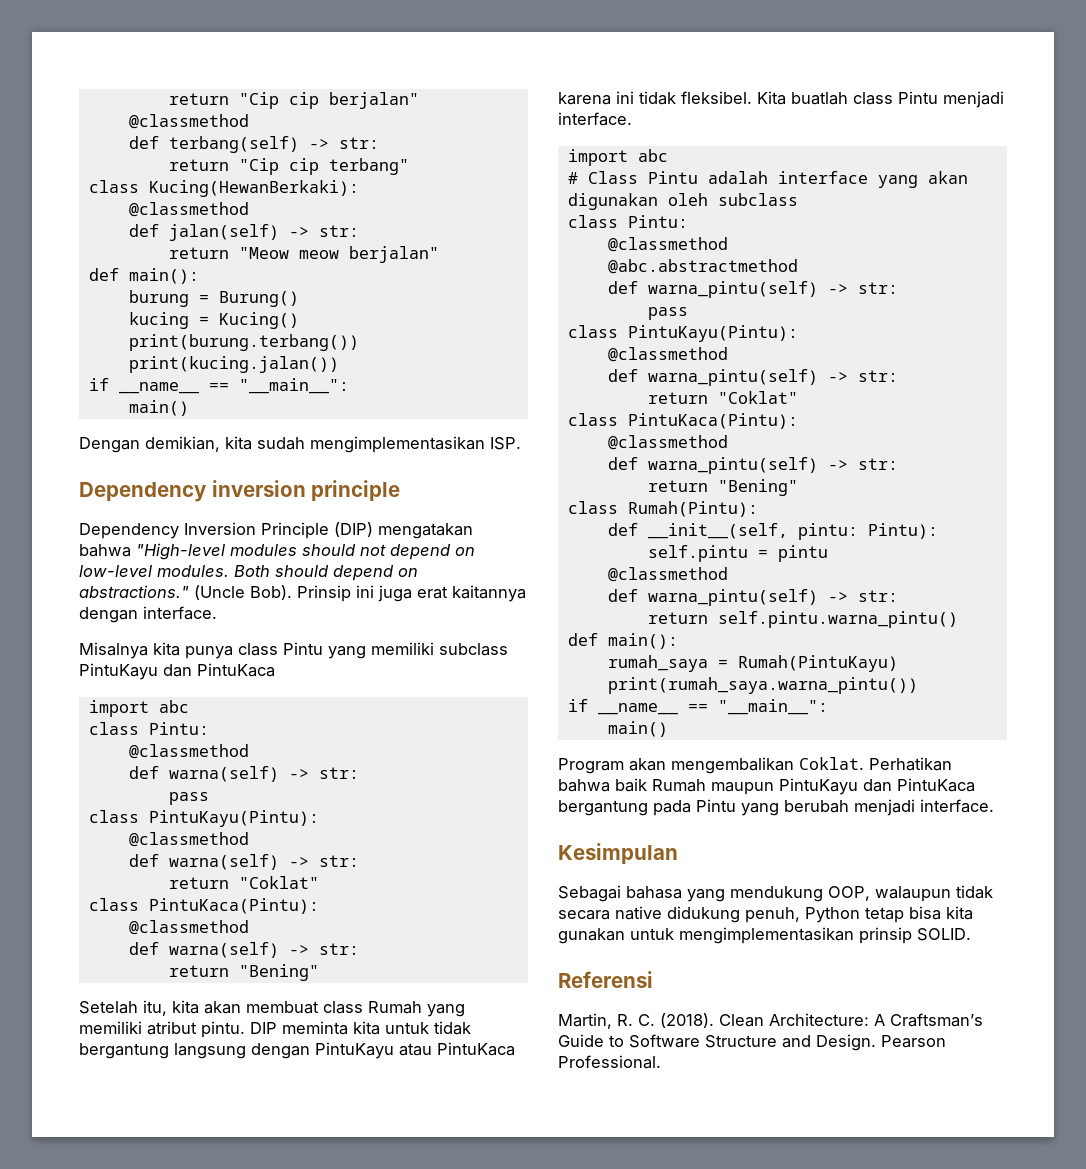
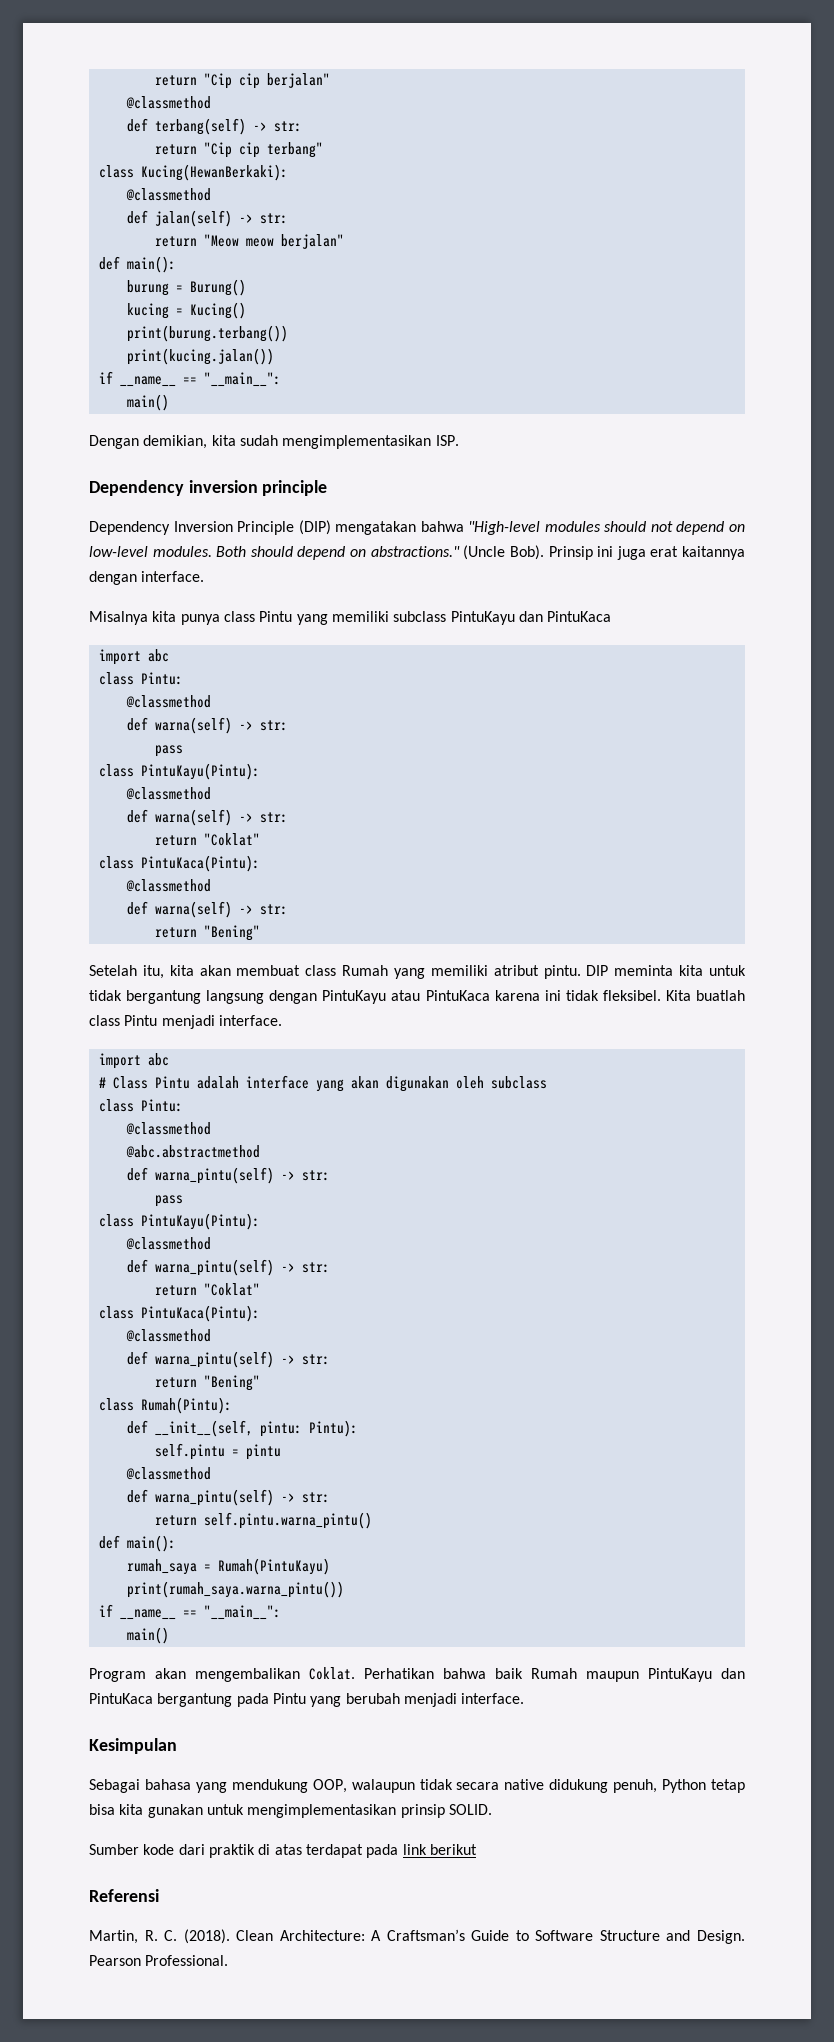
(971, 934) none -> [89,1844,477,1858] // Sumber kode dari praktik di atas terdapat pada link berikut

